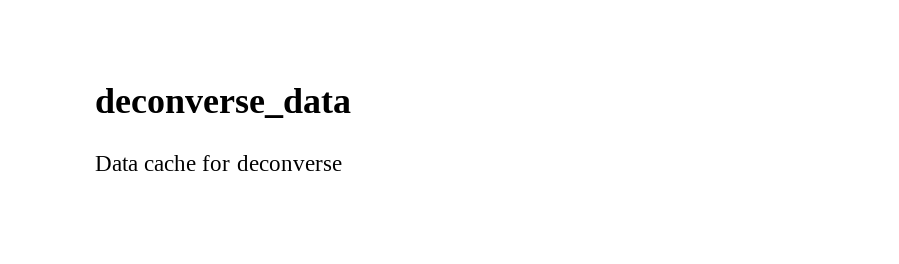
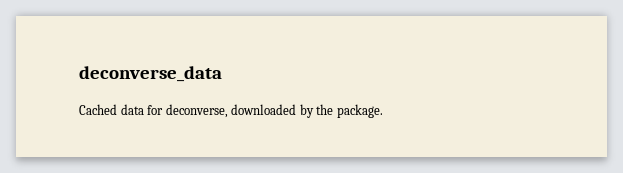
[95,155,342,171] Data cache for deconverse -> [79,104,383,118] Cached data for deconverse, downloaded by the package.

